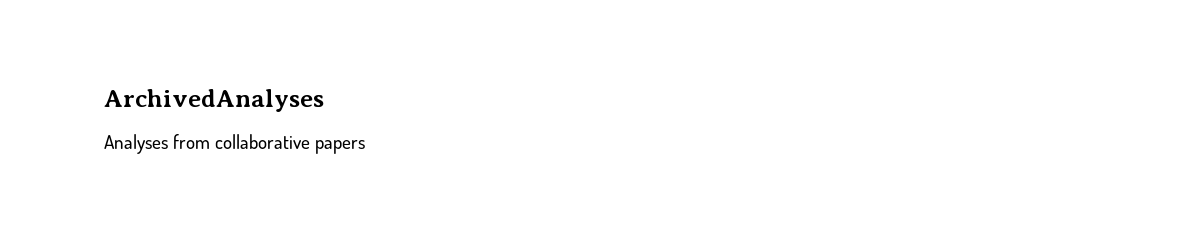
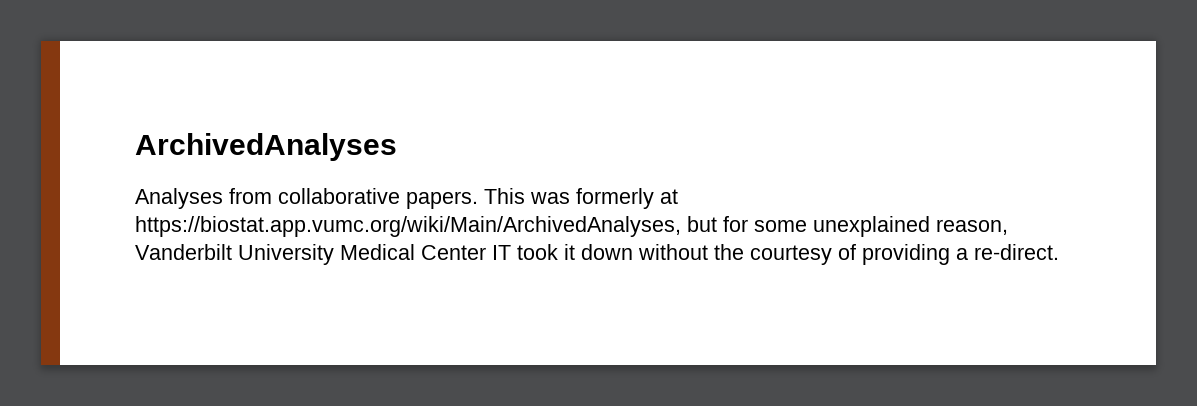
[315,140,366,154] papers -> [406,188,678,209] [135,216,1008,237] [135,244,1059,265] papers. This was formerly at https://biostat.app.vumc.org/wiki/Main/ArchivedAnalyses, but for some unexplained reason, Vanderbilt University Medical Center IT took it down without the courtesy of providing a re-direct.

